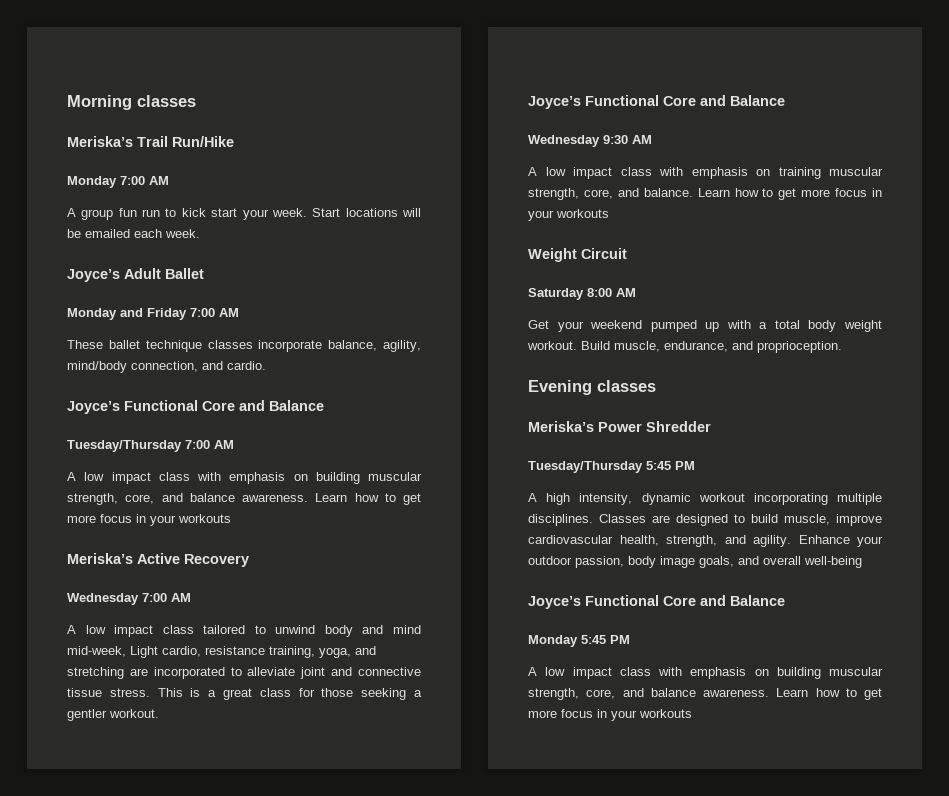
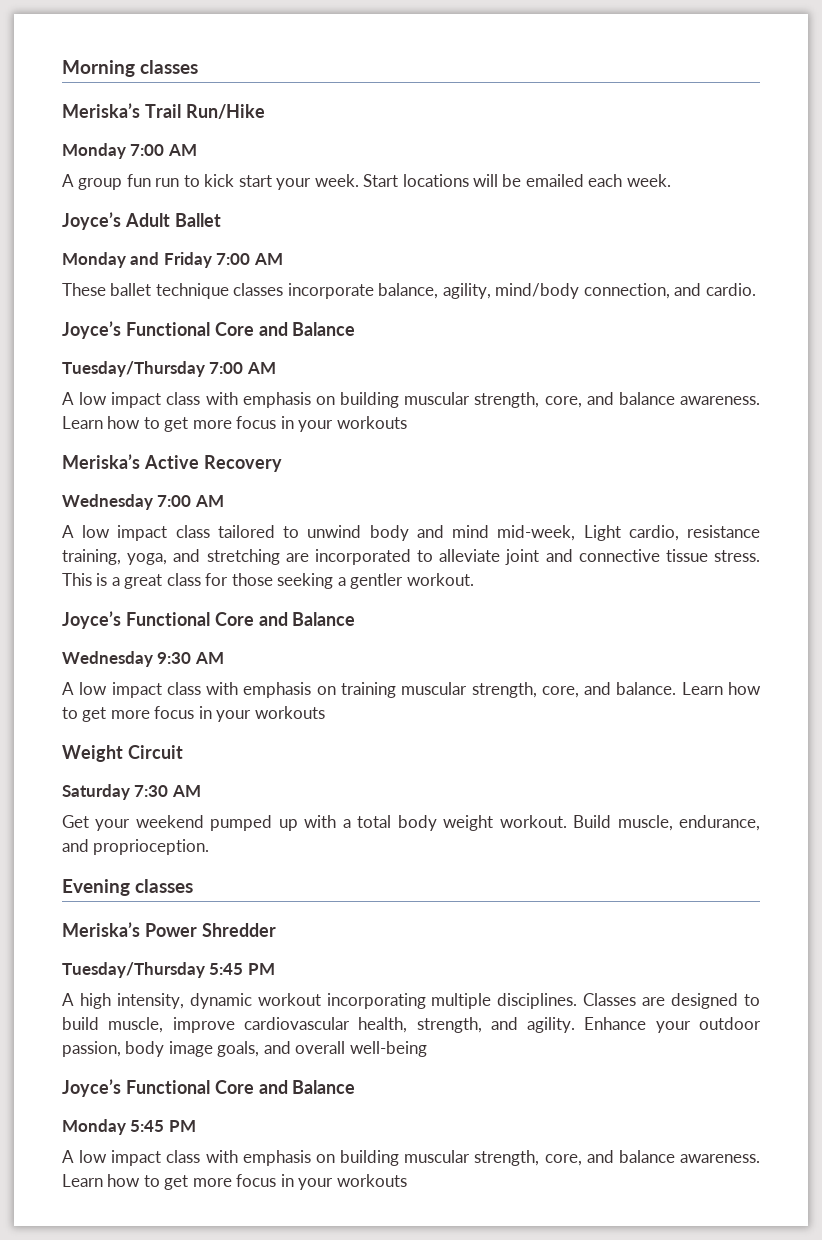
[587,288,612,297] 8:00 -> [134,785,169,797] 7:30

